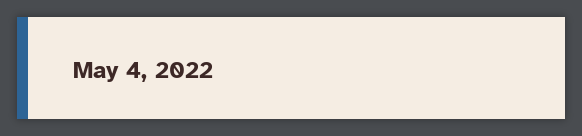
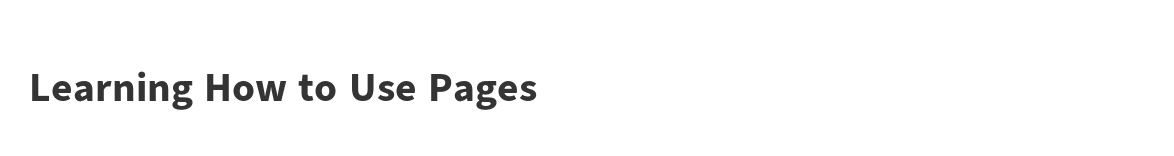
[73,62,213,82] May 4, 2022 -> [29,71,537,110] Learning How to Use Pages

